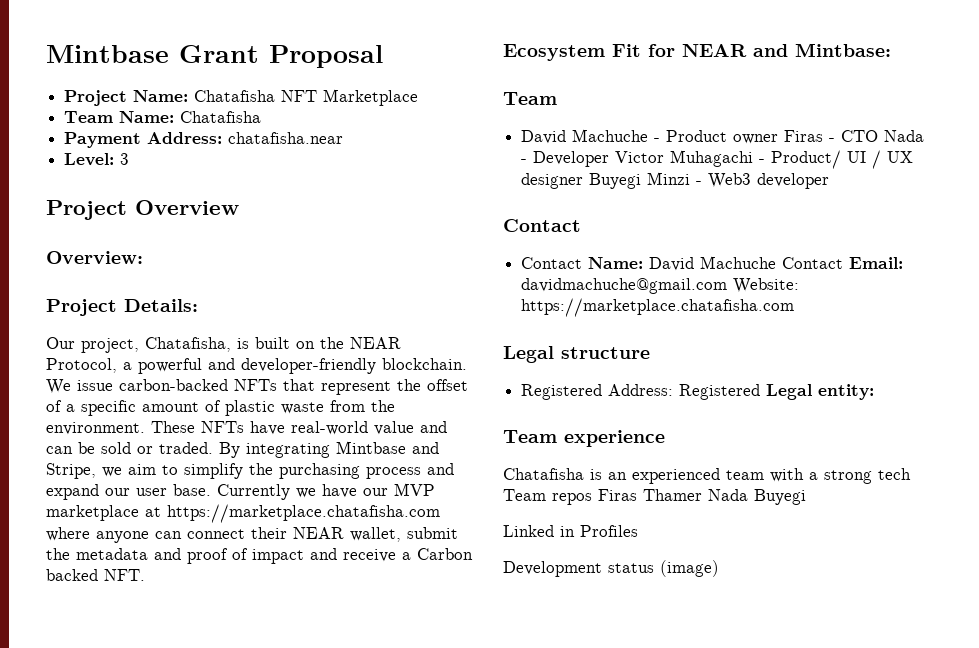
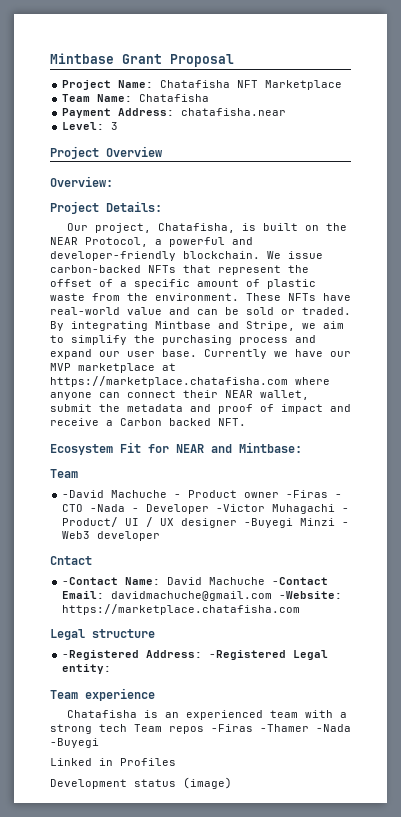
[521,130,567,144] David -> [62,490,105,498] -David
[784,130,824,142] Firas -> [286,490,329,498] -Firas
[884,130,925,142] Nada -> [90,504,126,512] -Nada
[615,151,665,163] Victor -> [216,504,266,512] -Victor
[589,173,642,189] Buyegi -> [244,518,294,528] -Buyegi
[503,219,581,232] [521,257,583,269] Contact // Contact -> [50,556,92,565] [62,577,119,585] Cntact // -Contact
[782,257,844,269] Contact -> [272,577,329,585] -Contact
[733,278,800,293] Website: -> [279,591,343,599] -Website:
[521,384,761,400] Registered Address: Registered -> [62,650,287,660] -Registered Address: -Registered
[598,489,806,505] Firas Thamer Nada Buyegi -> [211,724,351,732] [50,738,99,748] -Firas -Thamer -Nada -Buyegi

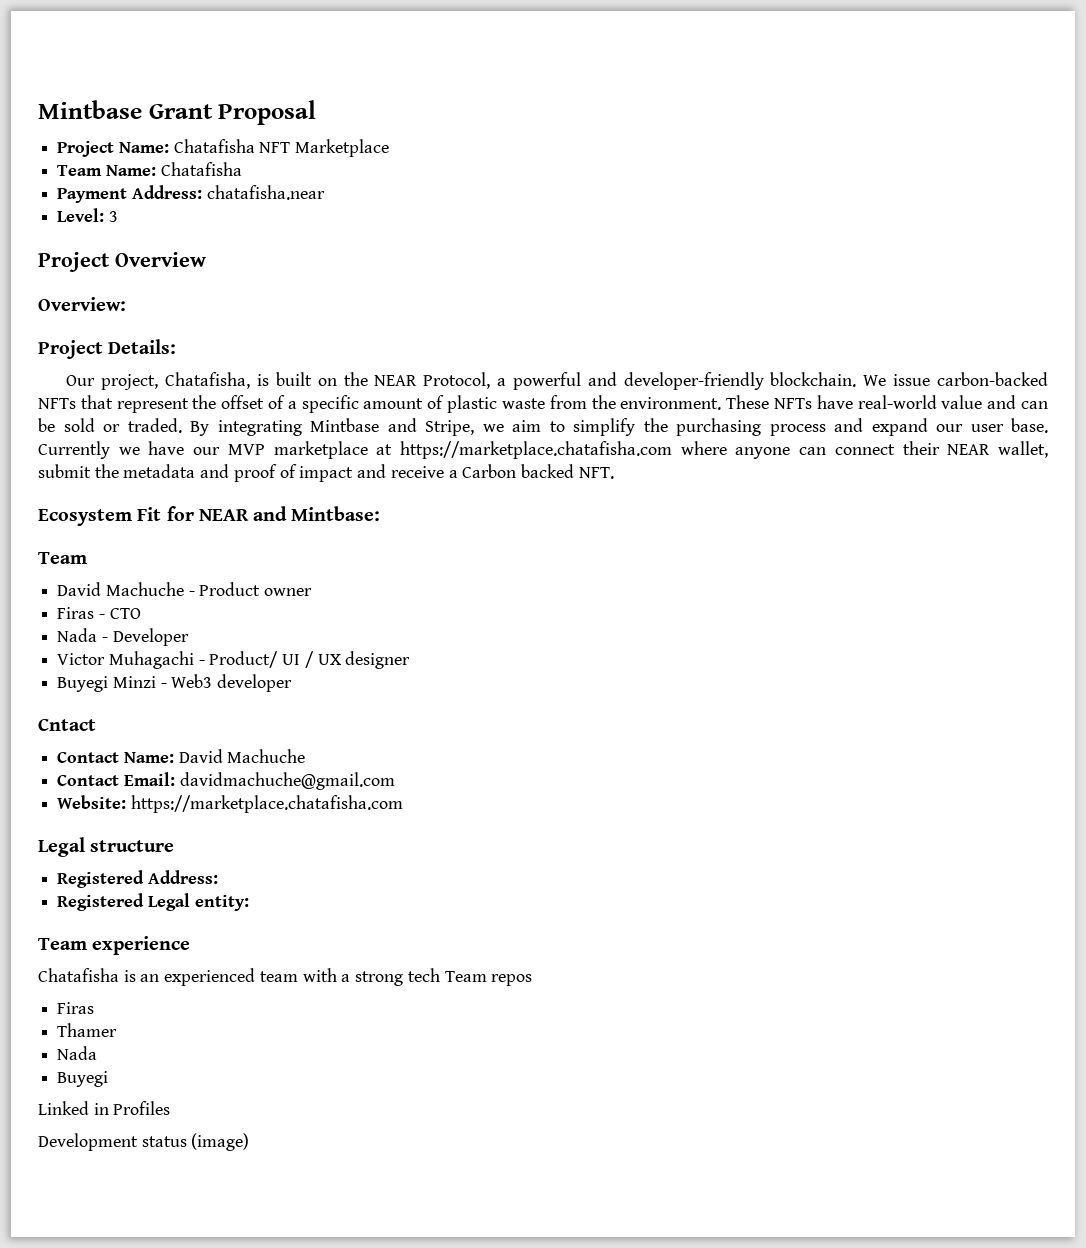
[62,490,105,498] -David -> [57,582,102,596] David
[286,490,329,498] -Firas -> [57,607,95,619] // Firas
[90,504,126,512] -Nada -> [57,628,98,642] // Nada
[216,504,266,512] -Victor -> [57,653,106,665] // Victor
[244,518,294,528] -Buyegi -> [57,676,109,692] // Buyegi
[62,577,119,585] -Contact -> [57,752,120,763] Contact
[272,577,329,585] -Contact -> [57,775,120,786] // Contact
[279,591,343,599] -Website: -> [57,795,127,809] // Website:
[62,650,287,660] -Registered Address: -Registered -> [57,870,218,888] [57,893,145,911] Registered Address: // Registered
[211,724,351,732] [50,738,99,748] -Firas -Thamer -Nada -Buyegi -> [57,1002,95,1014] [57,1023,118,1037] [57,1046,98,1060] [57,1071,109,1087] // Firas // Thamer // Nada // Buyegi

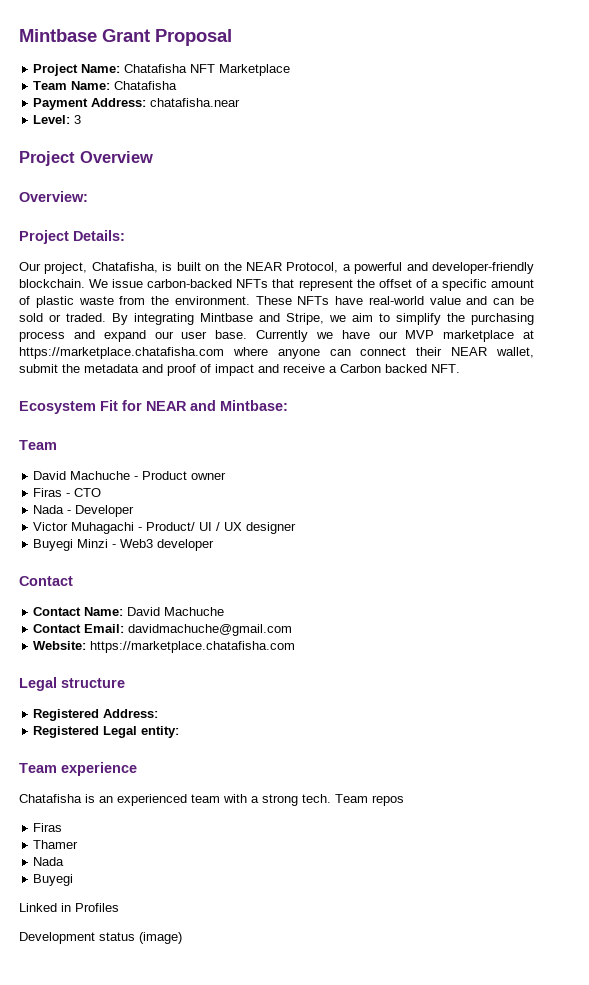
[38,718,96,731] Cntact -> [19,576,73,586] Contact
[407,968,440,982] tech -> [302,794,331,803] tech.

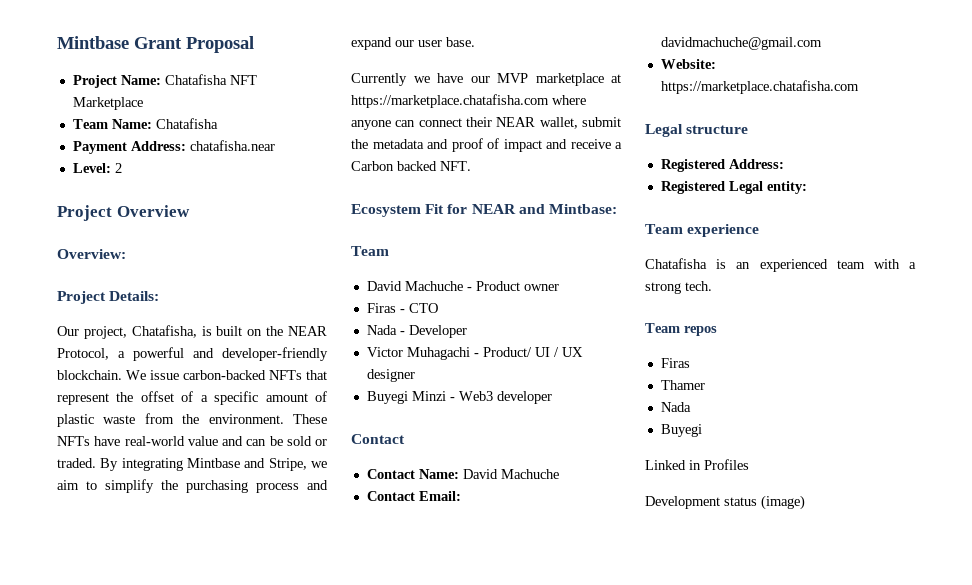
[74,115,82,124] 3 -> [114,163,122,173] 2
(248, 334) none -> (475, 42) //
(331, 798) none -> (712, 286) //

